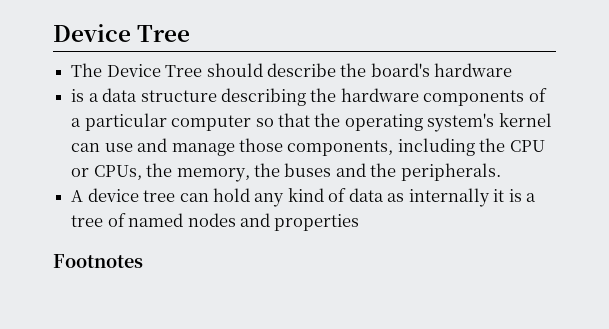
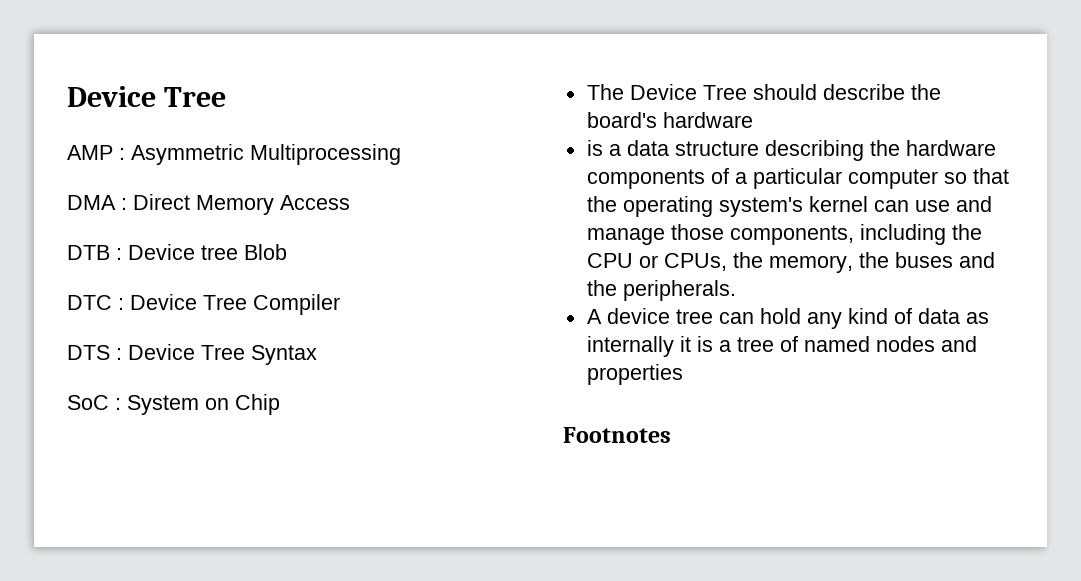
[53,24,191,42] Device Tree -> [67,86,226,107] [67,144,401,165] [67,194,350,215] [67,244,287,260] [67,294,340,315] [67,344,317,365] [67,394,280,415] Device Tree // AMP : Asymmetric Multiprocessing // DMA : Direct Memory Access // DTB : Device tree Blob // DTC : Device Tree Compiler // DTS : Device Tree Syntax // SoC : System on Chip

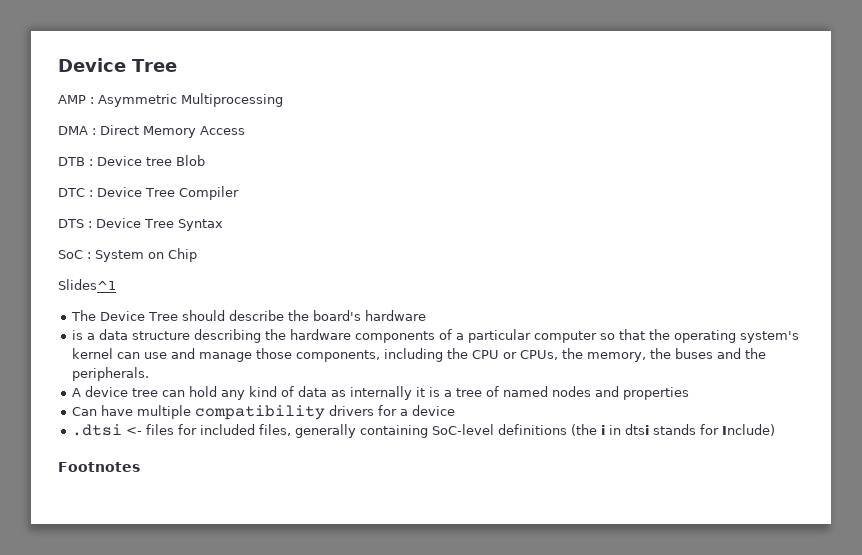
(280, 404) none -> [58,279,116,290] // Slides^1
(683, 374) none -> [72,405,456,420] [72,424,776,438] // Can have multiple compatibility drivers for a device // .dtsi <- files for included files, generally containing SoC-level definitions (the i in dtsi stands for Include)

